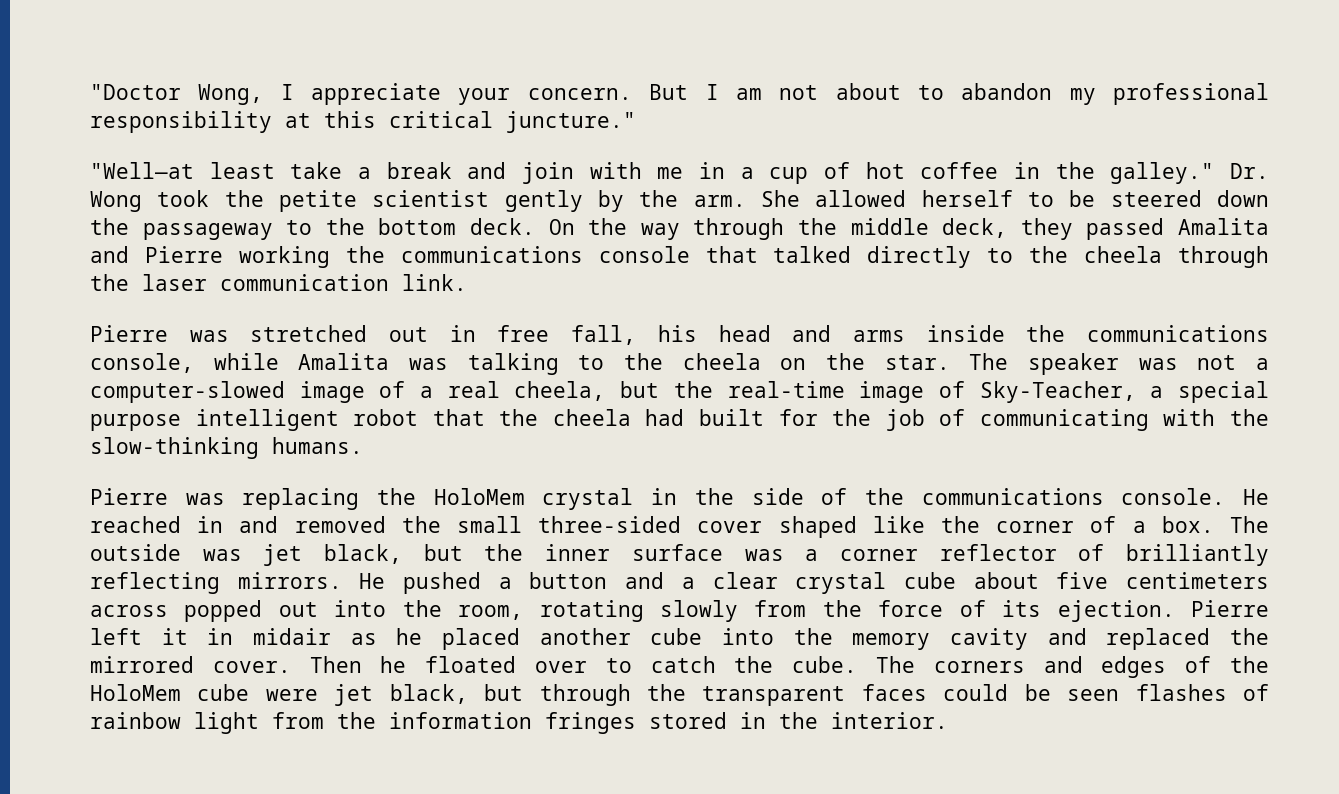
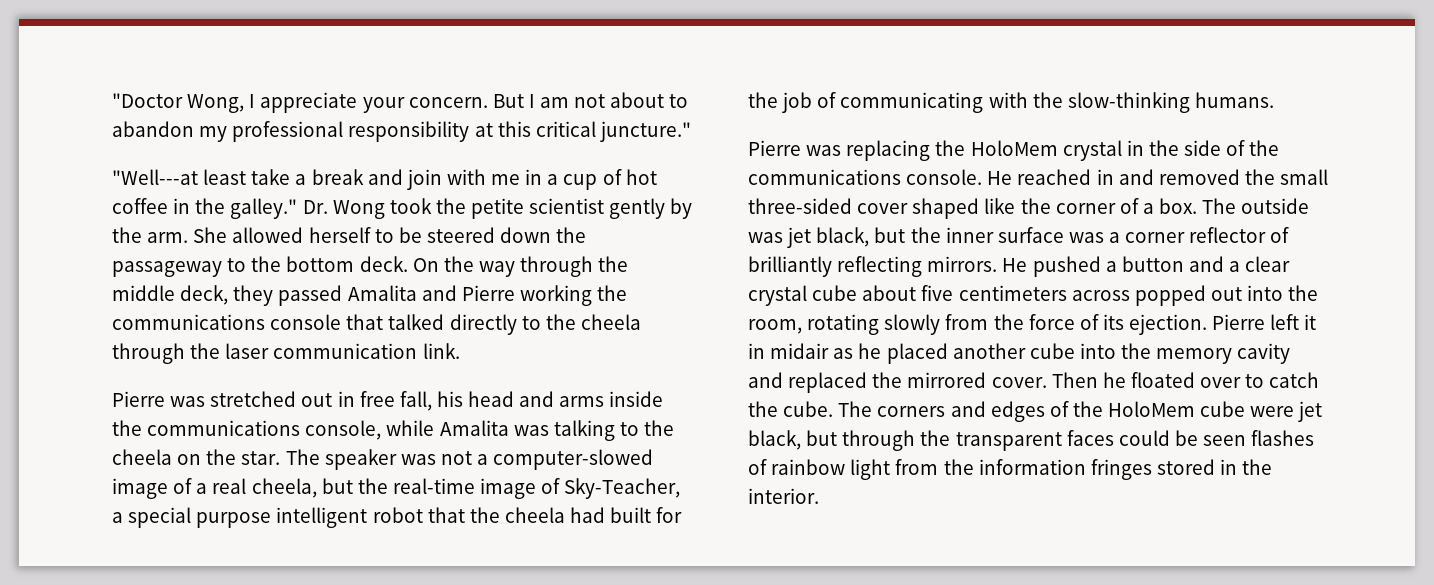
[90,162,194,179] "Well—at -> [112,169,198,185] "Well---at

